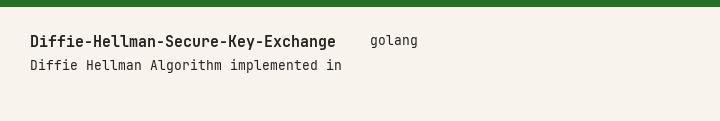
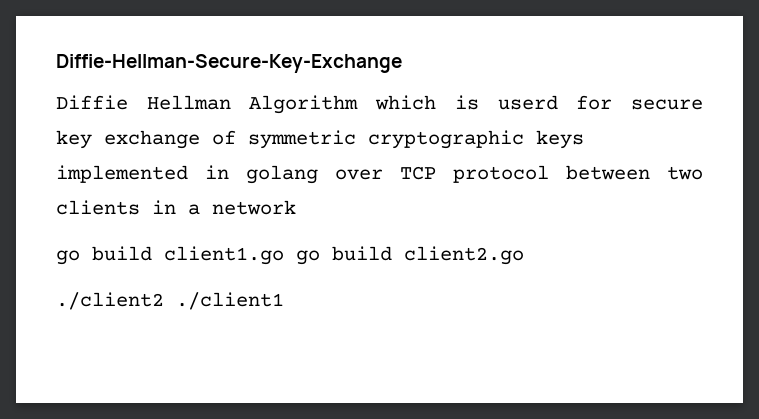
[230,59,342,73] [370,35,418,48] implemented in golang -> [375,95,703,110] [56,130,584,149] [56,165,703,184] [56,200,296,215] [56,246,524,265] [56,292,284,310] which is userd for secure key exchange of symmetric cryptographic keys implemented in golang over TCP protocol between two clients in a network // go build client1.go go build client2.go // ./client2 ./client1

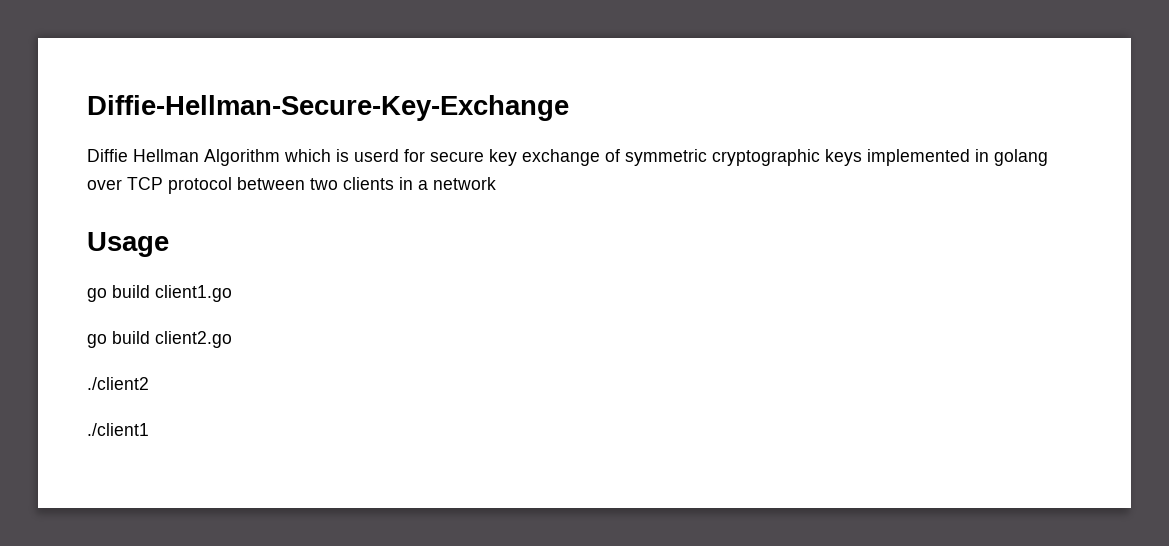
(296, 207) none -> [87,232,169,257] // Usage
(284, 255) none -> (232, 293) //
(164, 301) none -> (149, 383) //

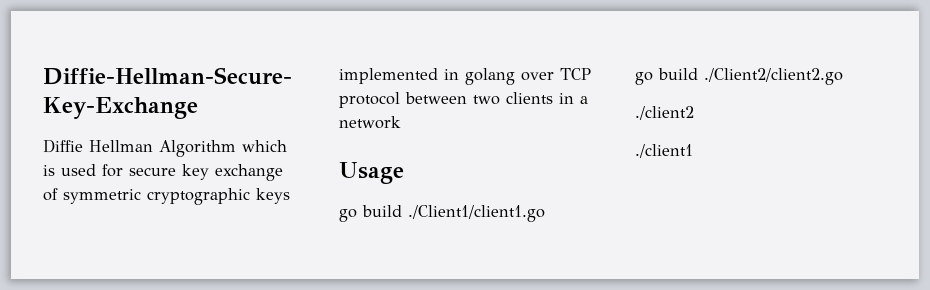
[354,149,399,162] userd -> [61,164,96,176] used
[155,285,232,302] [87,331,232,348] client1.go // go build client2.go -> [408,205,545,222] [635,68,843,85] ./Client1/client1.go // go build ./Client2/client2.go

